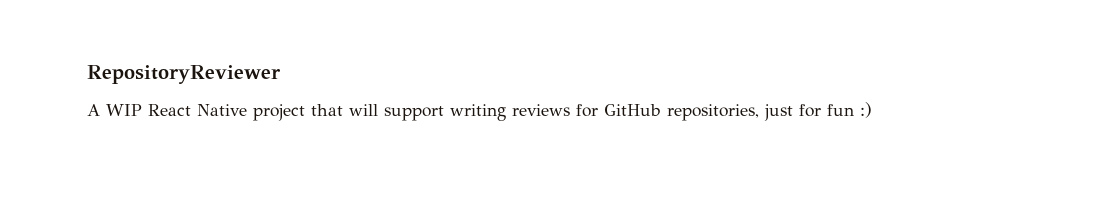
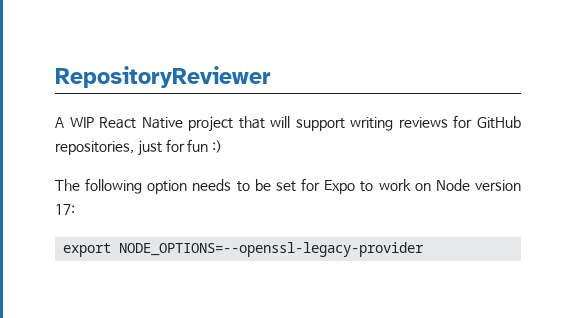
(872, 110) none -> [55,178,521,194] [55,204,75,215] [63,242,425,257] // The following option needs to be set for Expo to work on Node version 17: // export NODE_OPTIONS=--openssl-legacy-provider

